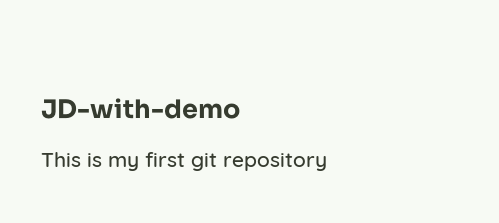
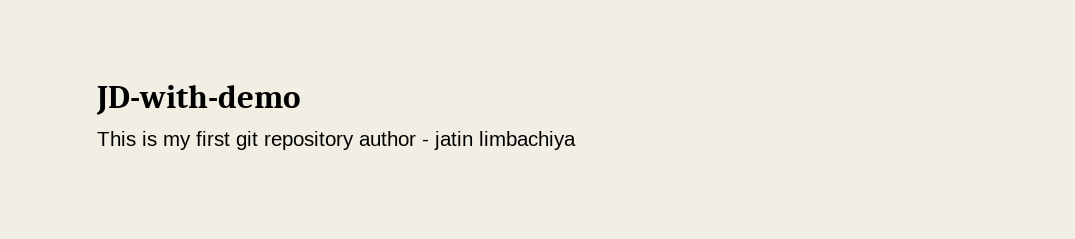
(327, 162) none -> [359,131,576,150] author - jatin limbachiya

